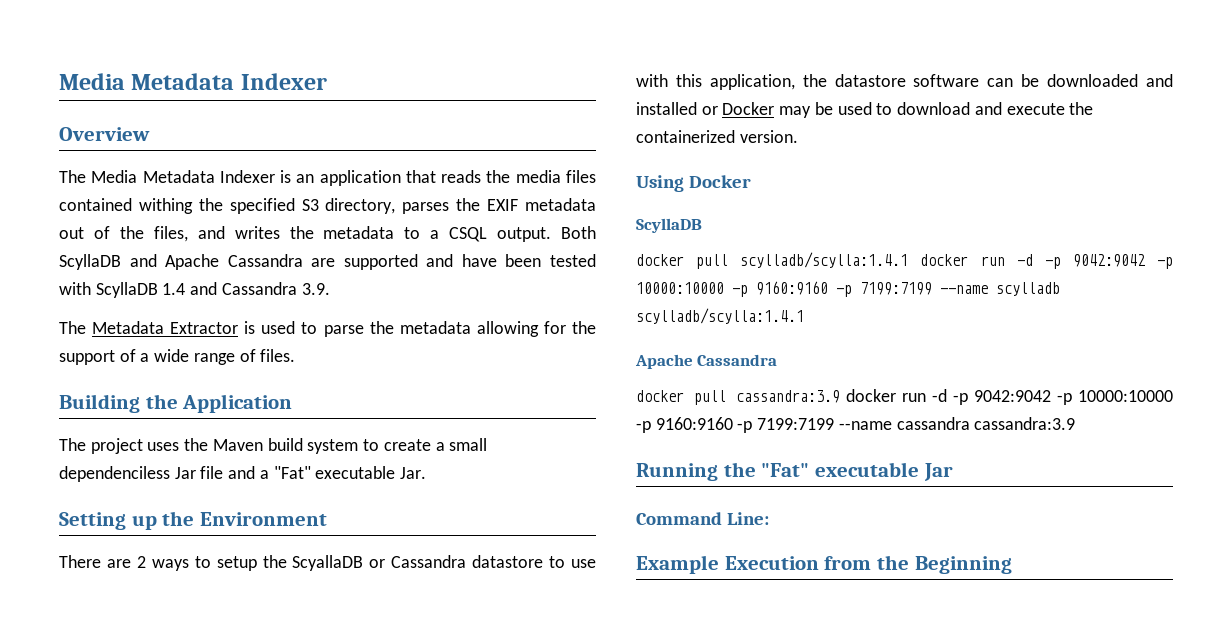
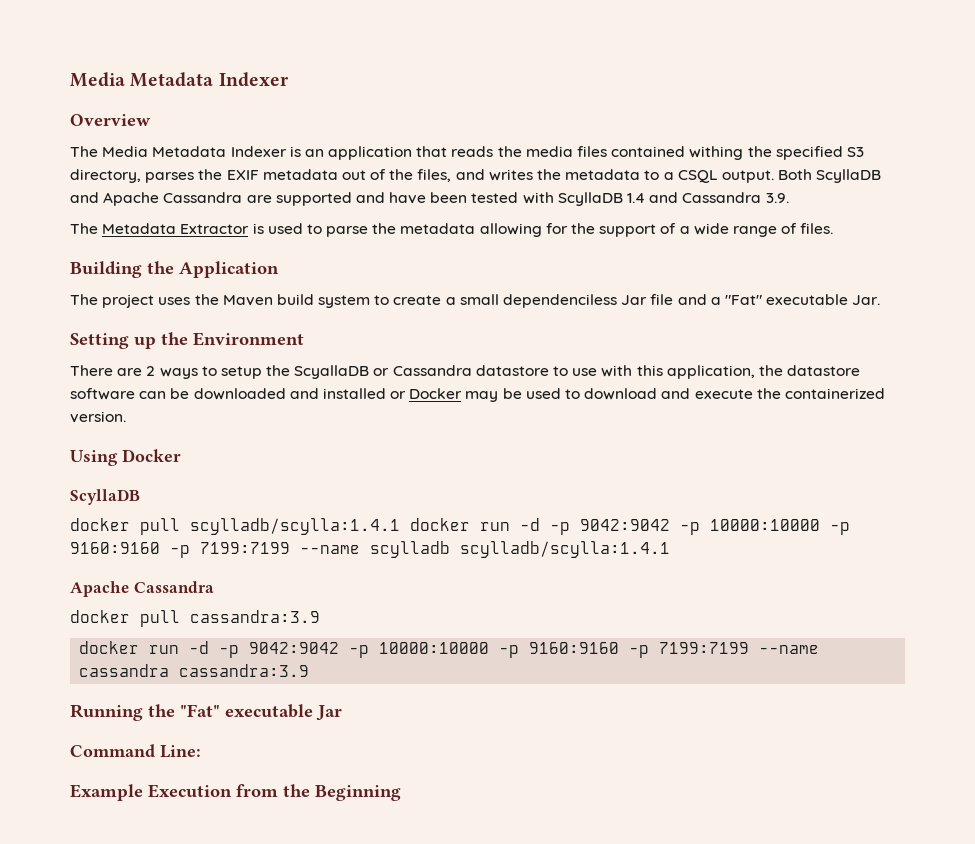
(841, 396) none -> (320, 616) //

